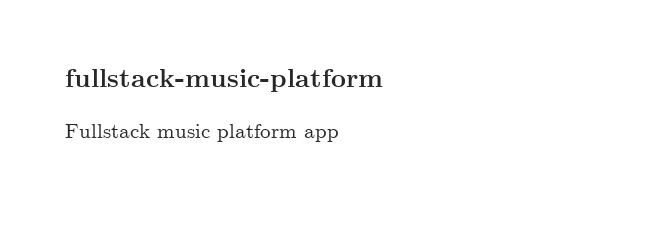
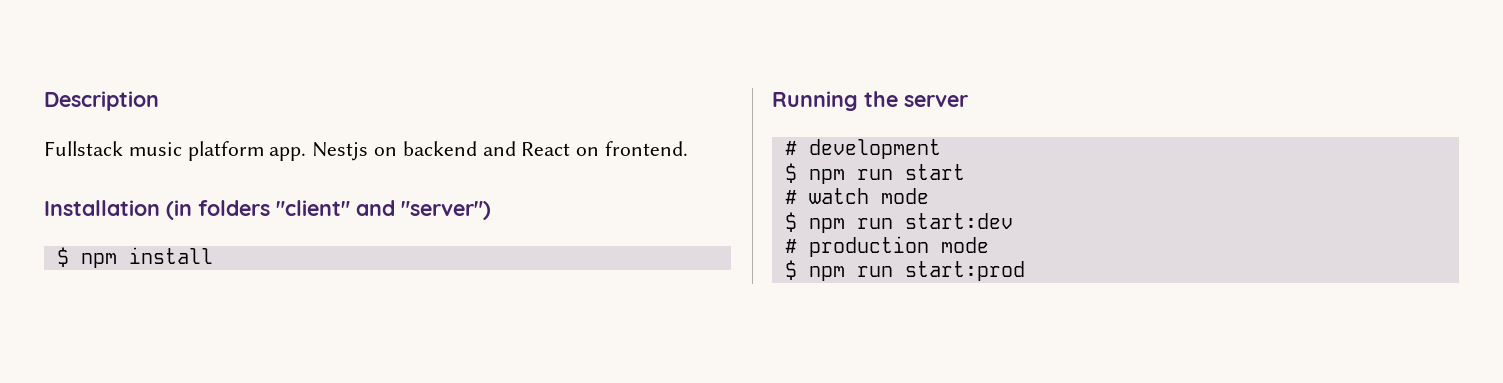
[65,69,383,92] fullstack-music-platform -> [44,91,159,111] Description
[304,129,339,142] app -> [269,141,689,161] [44,200,491,220] [56,247,213,268] [772,91,968,111] [784,139,941,159] [784,163,965,184] [784,188,929,204] [784,212,1013,233] [784,236,989,257] [784,260,1025,281] app. Nestjs on backend and React on frontend. // Installation (in folders "client" and "server") // $ npm install // Running the server // # development // $ npm run start // # watch mode // $ npm run start:dev // # production mode // $ npm run start:prod

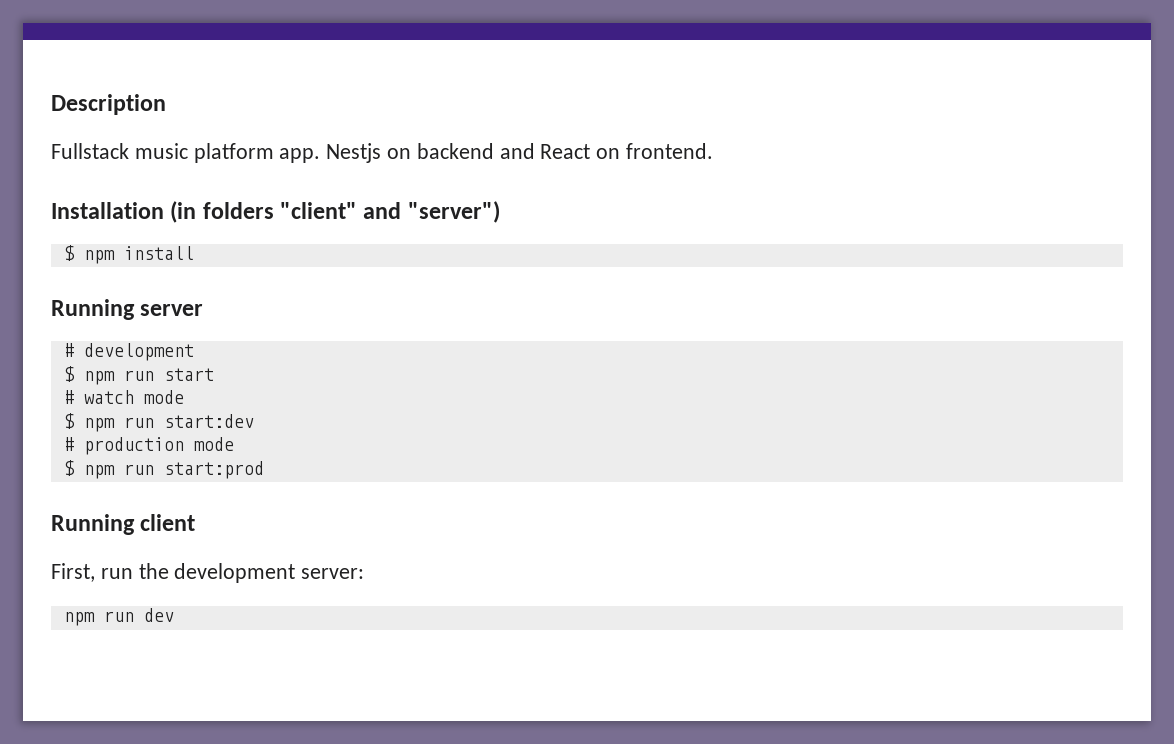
[864,91,898,107] the -> (135, 309) none
(1025, 271) none -> [51,514,196,535] [51,563,365,583] [63,608,174,626] // Running client // First, run the development server: // npm run dev

